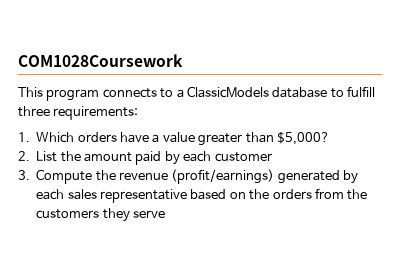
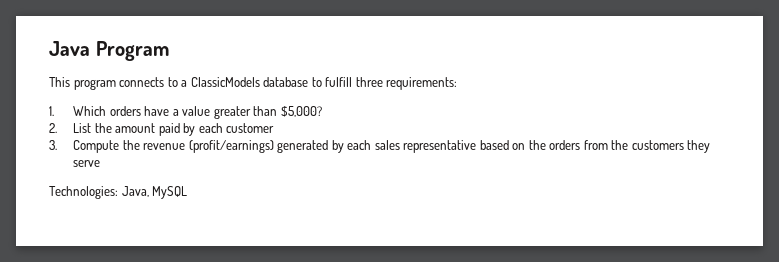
[18,54,183,67] COM1028Coursework -> [49,41,169,61] Java Program
(165, 214) none -> [49,186,188,199] // Technologies: Java, MySQL

